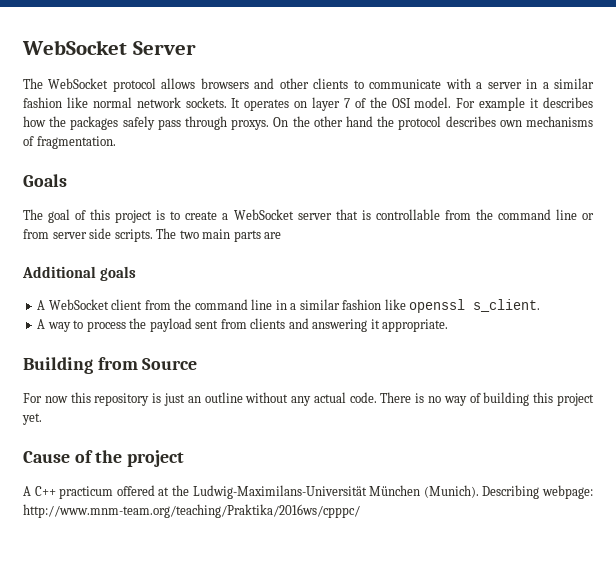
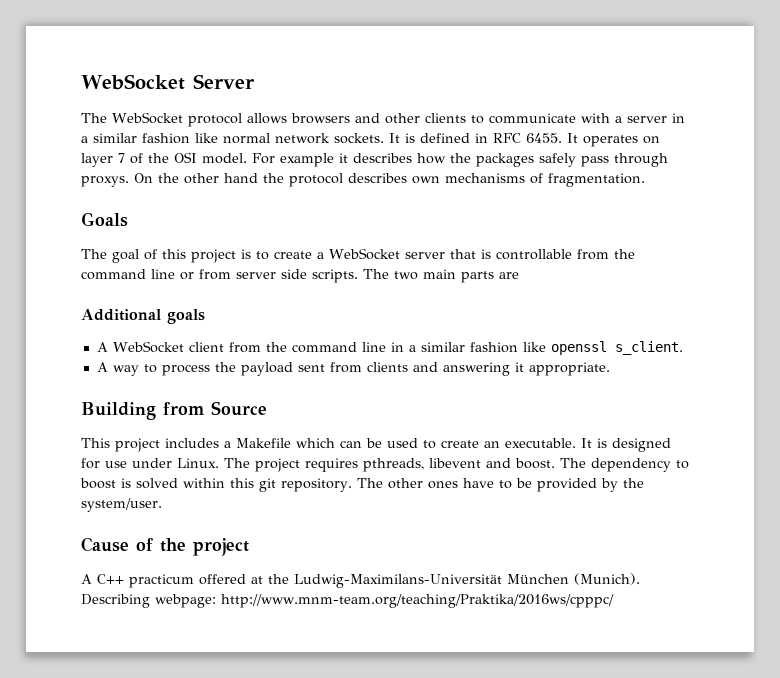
(241, 103) none -> [405,133,578,143] is defined in RFC 6455. It
[23,392,594,406] [22,413,42,425] For now this repository is just an outline without any actual code. There is no way of building this project yet. -> [81,438,671,452] [81,458,689,472] [80,478,644,492] [81,498,162,512] This project includes a Makefile which can be used to create an executable. It is designed for use under Linux. The project requires pthreads, libevent and boost. The dependency to boost is solved within this git repository. The other ones have to be provided by the system/user.

